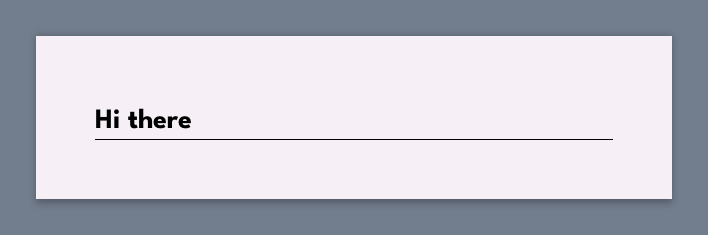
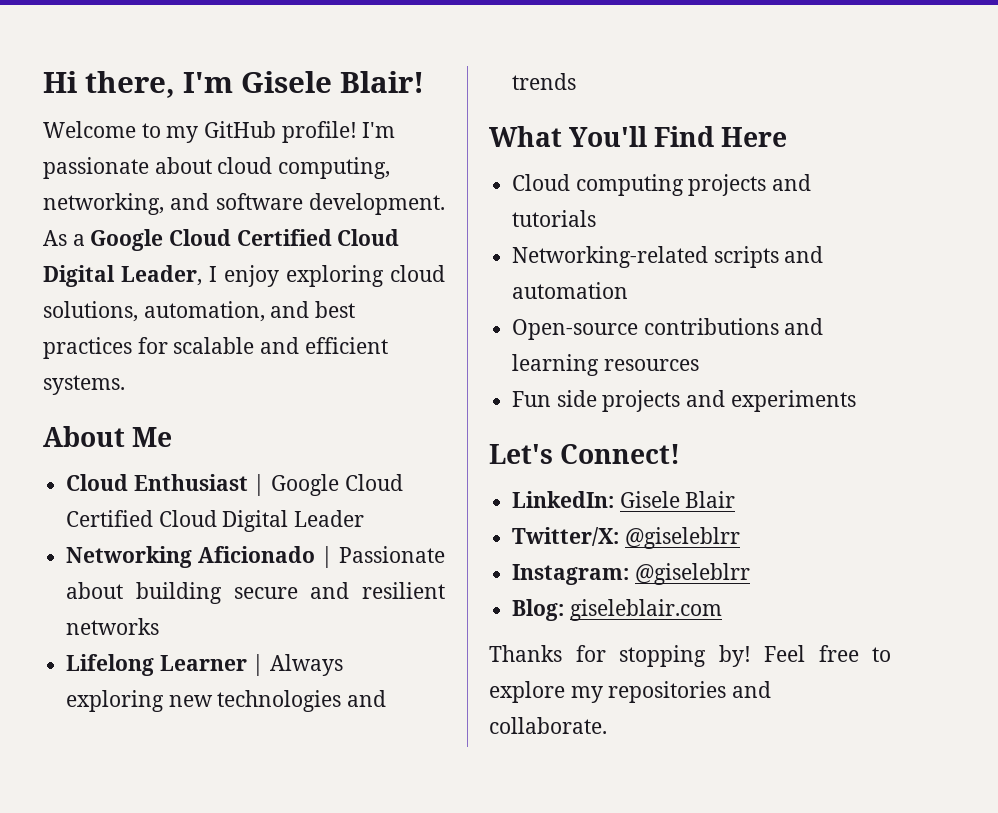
[127,108,192,129] there -> [85,71,424,98] [43,121,396,143] [43,157,391,179] [43,193,445,215] [43,229,400,251] [43,265,445,287] [43,301,356,322] [43,337,388,359] [43,375,125,395] [43,426,173,447] [66,474,403,496] [66,510,365,532] [66,546,445,568] [66,582,445,604] [66,618,160,635] [66,654,344,676] [66,690,387,712] [512,73,577,90] [489,126,788,147] [512,174,812,196] [512,210,597,227] [512,246,824,268] [512,282,629,299] [512,318,824,340] [512,354,699,376] [512,390,856,412] [489,444,681,464] [512,491,736,508] [512,527,740,549] [512,563,750,585] [512,599,722,621] [489,645,891,667] [489,681,772,703] [489,717,607,734] there, I'm Gisele Blair! // Welcome to my GitHub profile! I'm passionate about cloud computing, networking, and software development. As a Google Cloud Certified Cloud Digital Leader, I enjoy exploring cloud solutions, automation, and best practices for scalable and efficient systems. // About Me // Cloud Enthusiast | Google Cloud Certified Cloud Digital Leader // Networking Aficionado | Passionate about building secure and resilient networks // Lifelong Learner | Always exploring new technologies and trends // What You'll Find Here // Cloud computing projects and tutorials // Networking-related scripts and automation // Open-source contributions and learning resources // Fun side projects and experiments // Let's Connect! // LinkedIn: Gisele Blair // Twitter/X: @giseleblrr // Instagram: @giseleblrr // Blog: giseleblair.com // Thanks for stopping by! Feel free to explore my repositories and collaborate.

